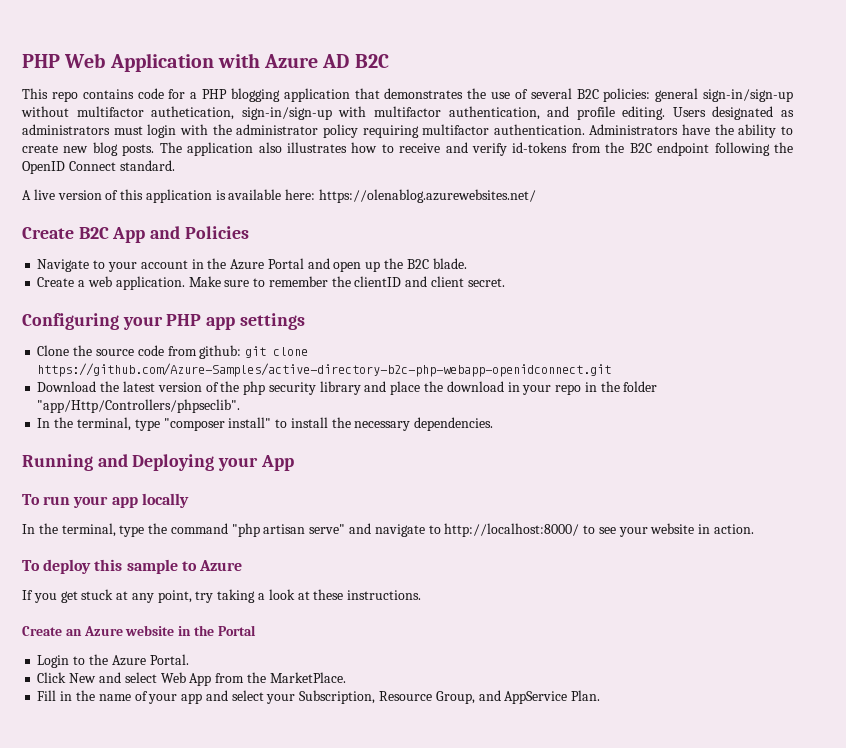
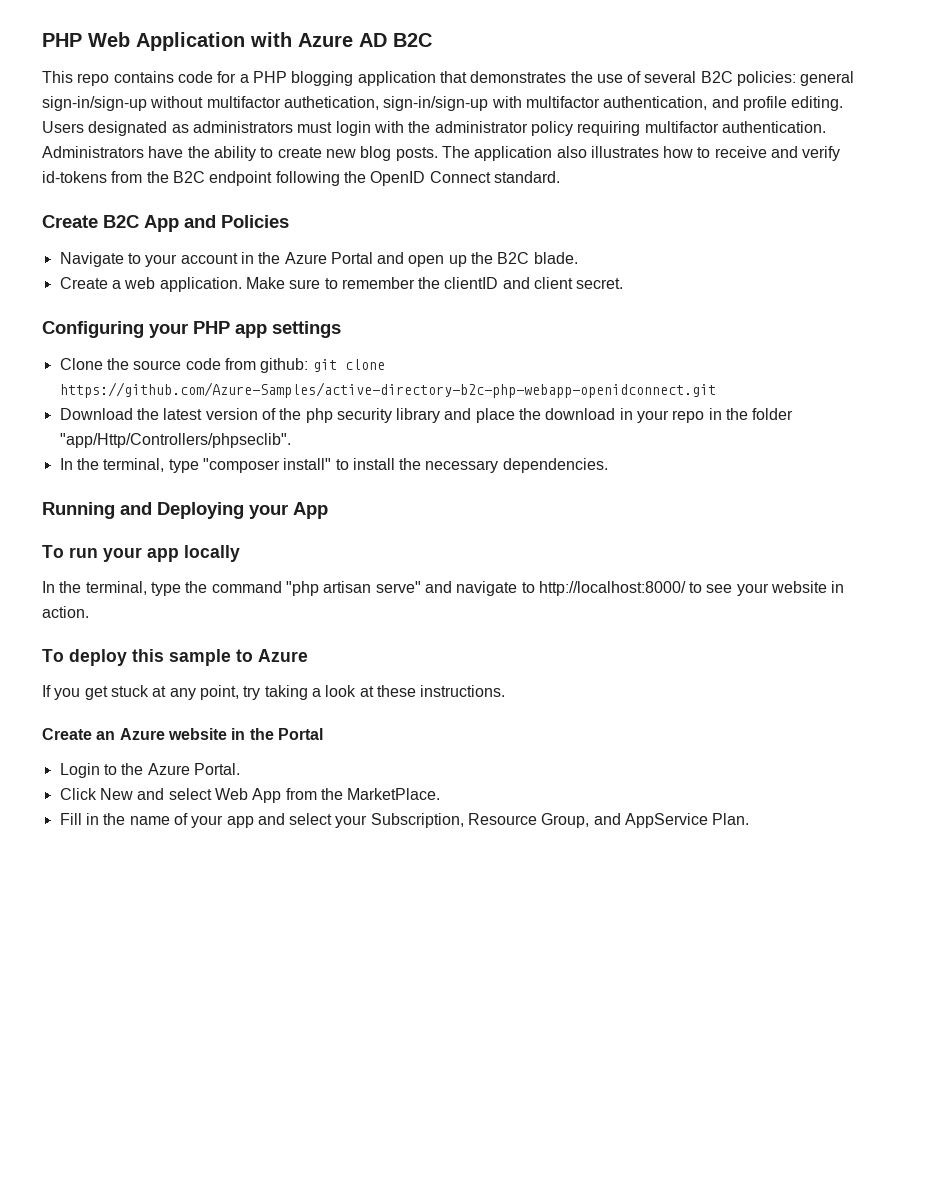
[22,189,537,203] // A live version of this application is available here: https://olenablog.azurewebsites.net/ -> (560, 177) none

